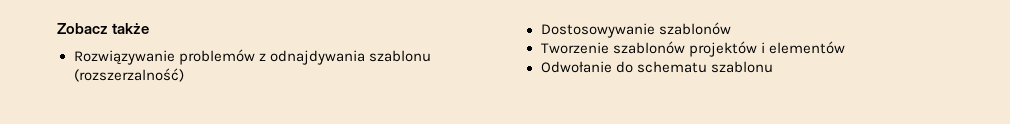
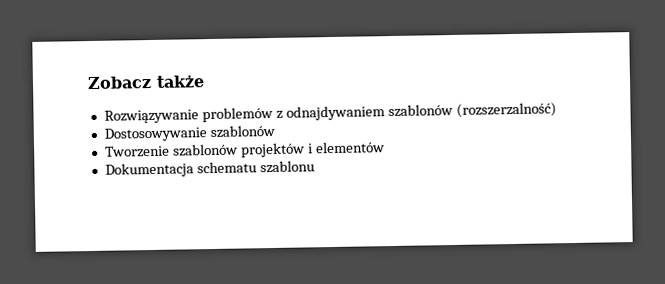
[269,50,431,65] odnajdywania szablonu -> [285,104,453,121] odnajdywaniem szablonów
[540,61,633,73] Odwołanie do -> [104,162,194,178] Dokumentacja

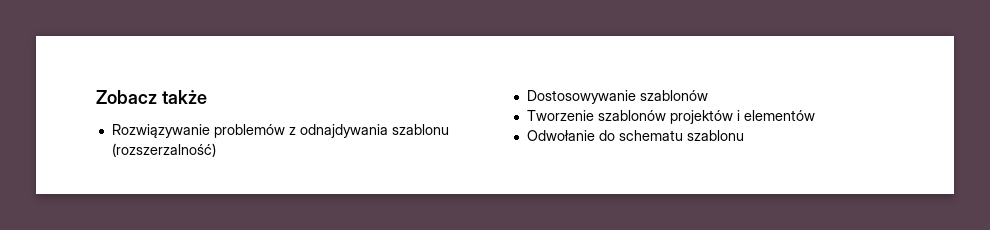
[285,104,453,121] odnajdywaniem szablonów -> [299,124,449,138] odnajdywania szablonu
[104,162,194,178] Dokumentacja -> [526,130,615,141] Odwołanie do

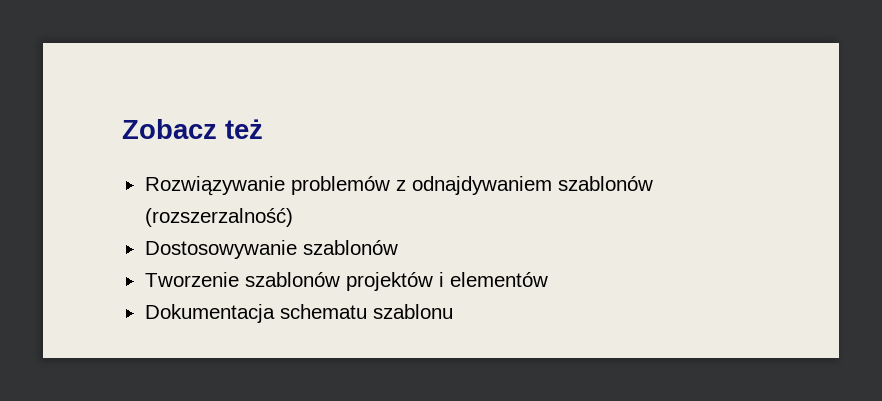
[161,90,207,104] także -> [225,119,263,139] też
[299,124,449,138] odnajdywania szablonu -> [411,176,653,195] odnajdywaniem szablonów
[526,130,615,141] Odwołanie do -> [144,304,275,323] Dokumentacja

